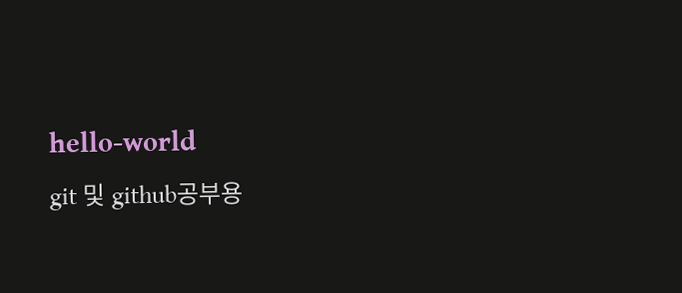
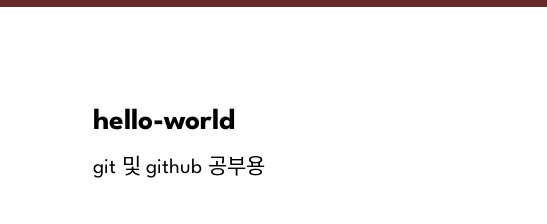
[110,181,243,210] github공부용 -> [146,156,266,178] github 공부용

